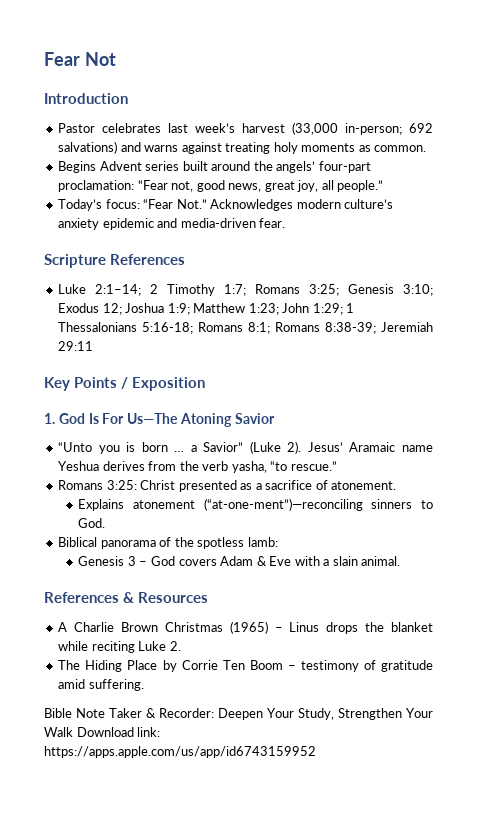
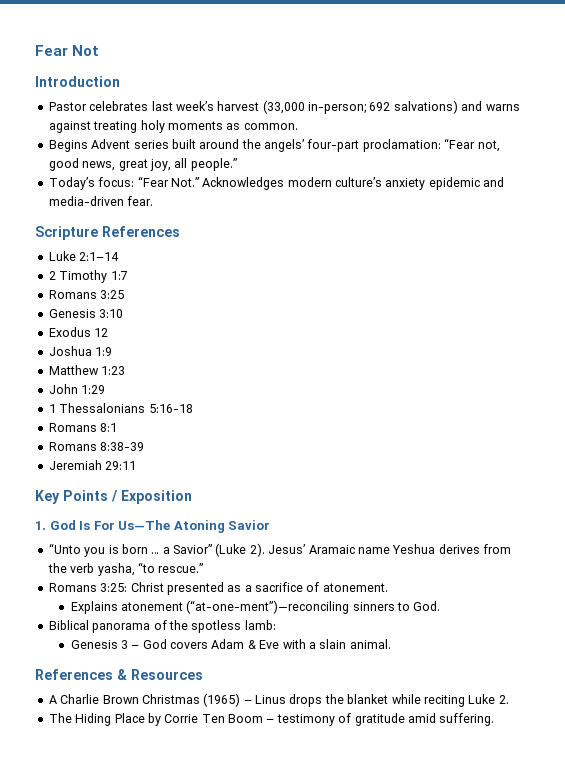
[95,284,142,296] 2:1–14; -> [79,252,120,261] 2:1–14 //
[224,284,433,296] [58,303,355,315] [58,322,377,334] 1:7; Romans 3:25; Genesis 3:10; Exodus 12; Joshua 1:9; Matthew 1:23; John 1:29; 1 Thessalonians 5:16-18; Romans 8:1; Romans 8:38-39; -> [110,271,128,280] [48,290,125,299] [48,309,124,318] [48,327,109,337] [48,346,113,356] [48,365,126,375] [48,384,106,394] [48,403,193,413] [48,423,118,432] [48,442,145,451] 1:7 // Romans 3:25 // Genesis 3:10 // Exodus 12 // Joshua 1:9 // Matthew 1:23 // John 1:29 // 1 Thessalonians 5:16-18 // Romans 8:1 // Romans 8:38-39 //
[44,708,433,720] [44,727,161,737] [44,746,316,758] // Bible Note Taker & Recorder: Deepen Your Study, Strengthen Your Walk Download link: https://apps.apple.com/us/app/id6743159952 -> (495, 719) none

